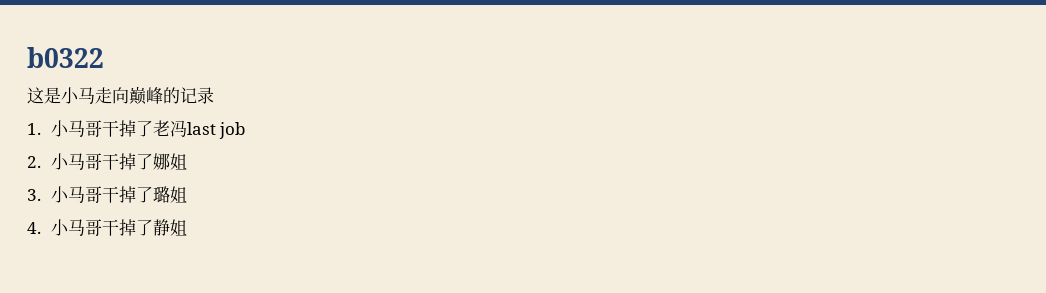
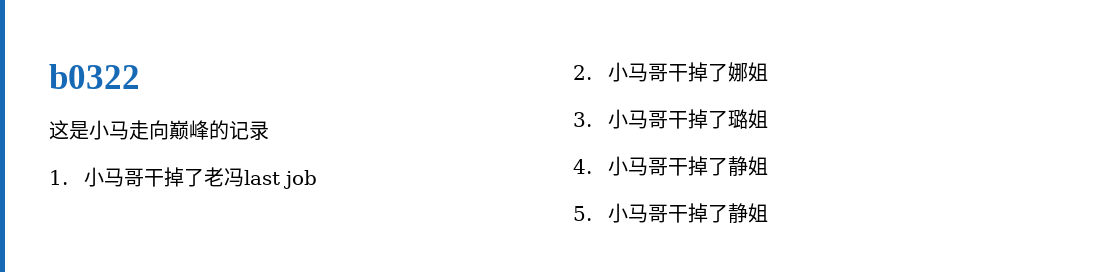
(187, 227) none -> [573,203,769,223] // 5.小马哥干掉了静姐

